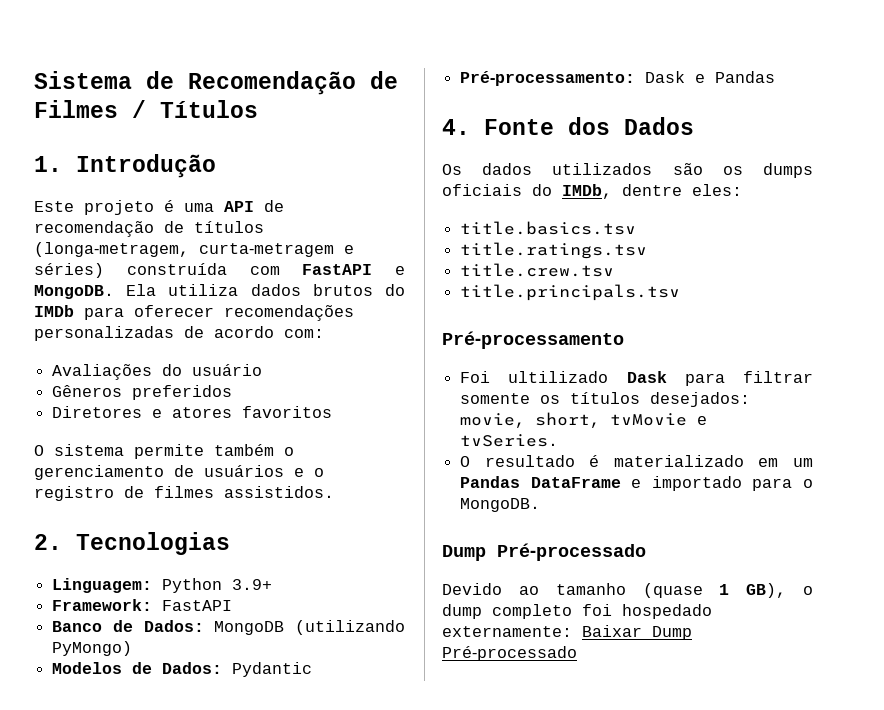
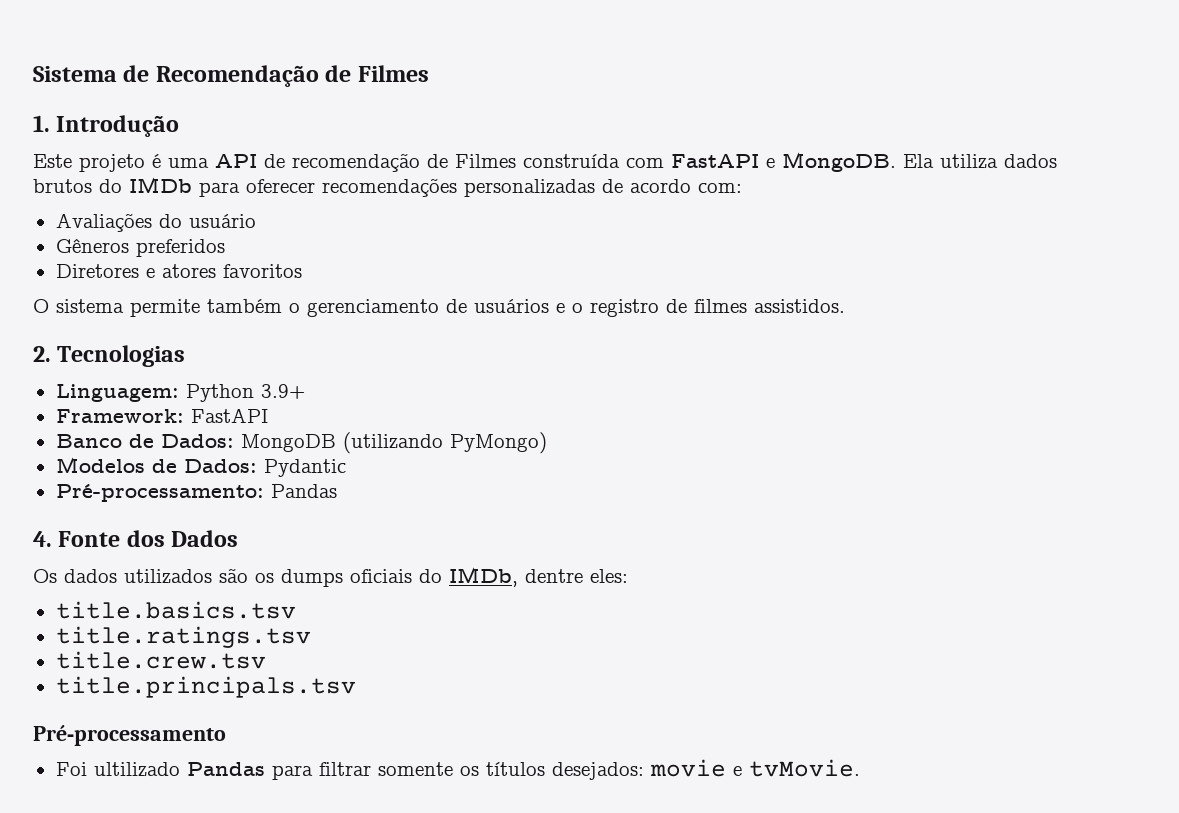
[132,100,258,118] / Títulos -> (429, 73) none
[194,221,264,233] [34,242,354,257] [34,263,104,278] títulos (longa‑metragem, curta‑metragem e séries) -> [455,154,516,168] Filmes
[645,71,706,83] Dask e -> (264, 493) none
[626,371,667,383] Dask -> [186,762,265,776] Pandas
[460,412,708,428] [460,434,559,447] [460,455,813,467] [460,476,813,491] [460,498,541,512] [442,543,646,561] [442,583,813,598] [442,604,712,619] [442,625,692,640] [442,646,577,661] movie, short, tvMovie e tvSeries. // O resultado é materializado em um Pandas DataFrame e importado para o MongoDB. // Dump Pré‑processado // Devido ao tamanho (quase 1 GB), o dump completo foi hospedado externamente: Baixar Dump Pré‑processado -> [649,759,860,777] movie e tvMovie.

